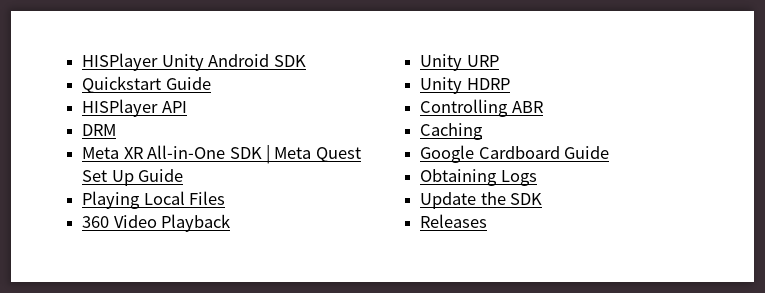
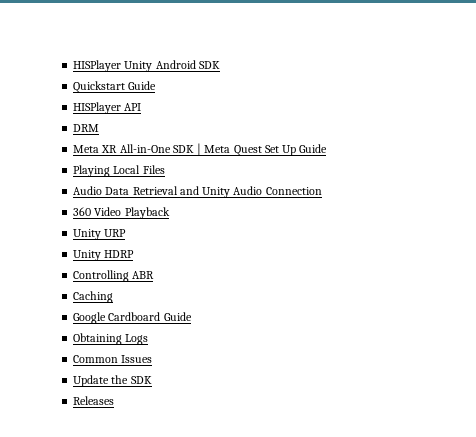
(226, 198) none -> [73,186,322,198] // Audio Data Retrieval and Unity Audio Connection
(537, 178) none -> [73,355,153,363] // Common Issues

